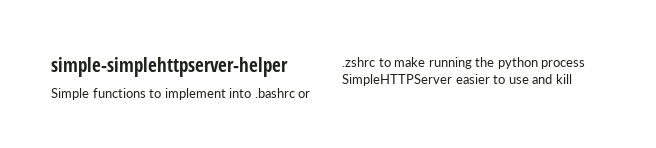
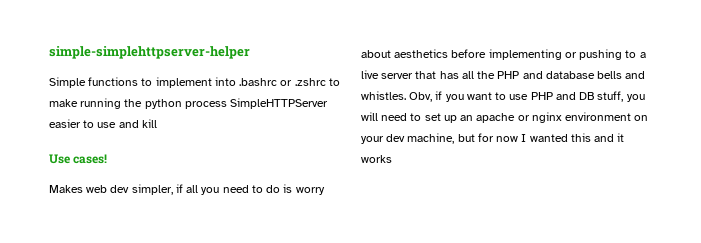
(572, 79) none -> [49,154,108,164] [49,184,325,195] [361,49,646,60] [361,70,646,79] [361,91,645,102] [361,112,649,123] [361,133,625,144] [361,155,392,163] // Use cases! // Makes web dev simpler, if all you need to do is worry about aesthetics before implementing or pushing to a live server that has all the PHP and database bells and whistles. Obv, if you want to use PHP and DB stuff, you will need to set up an apache or nginx environment on your dev machine, but for now I wanted this and it works

